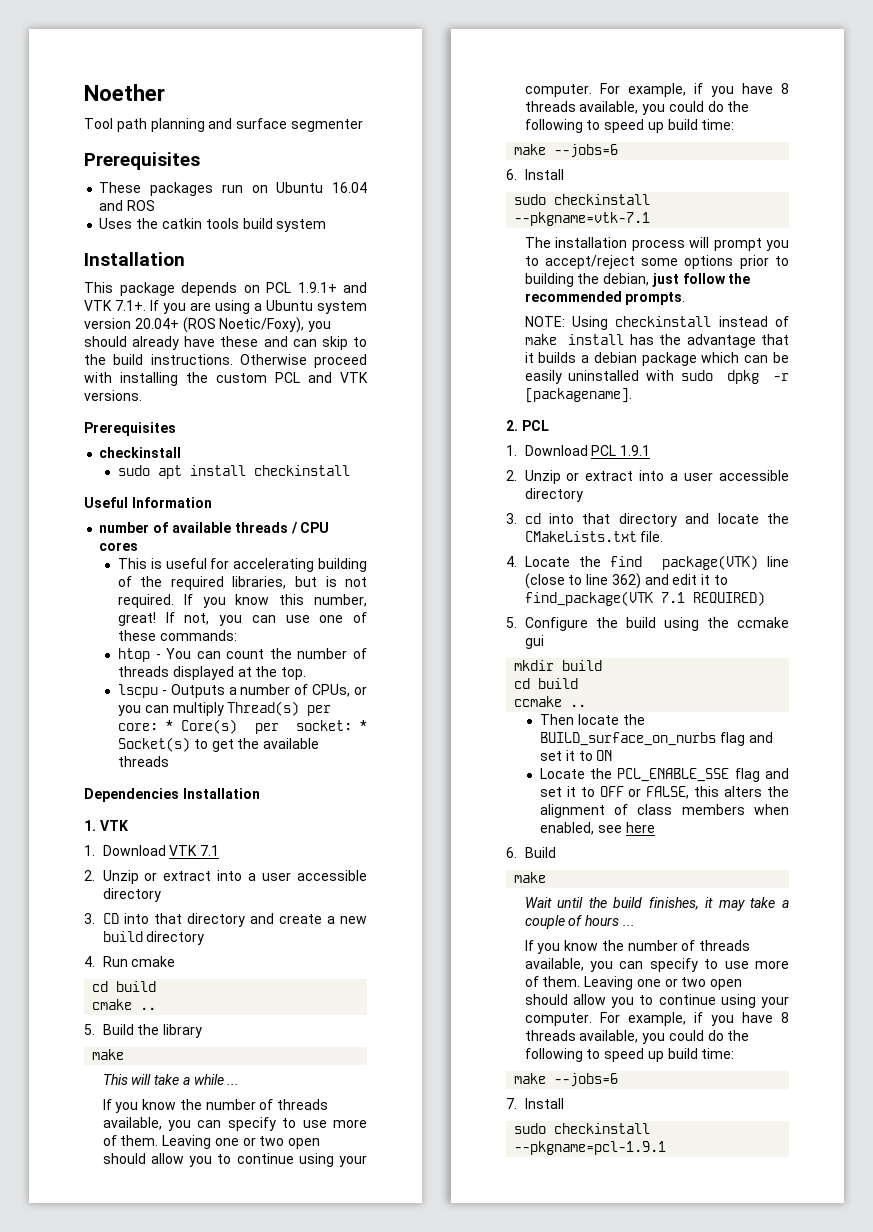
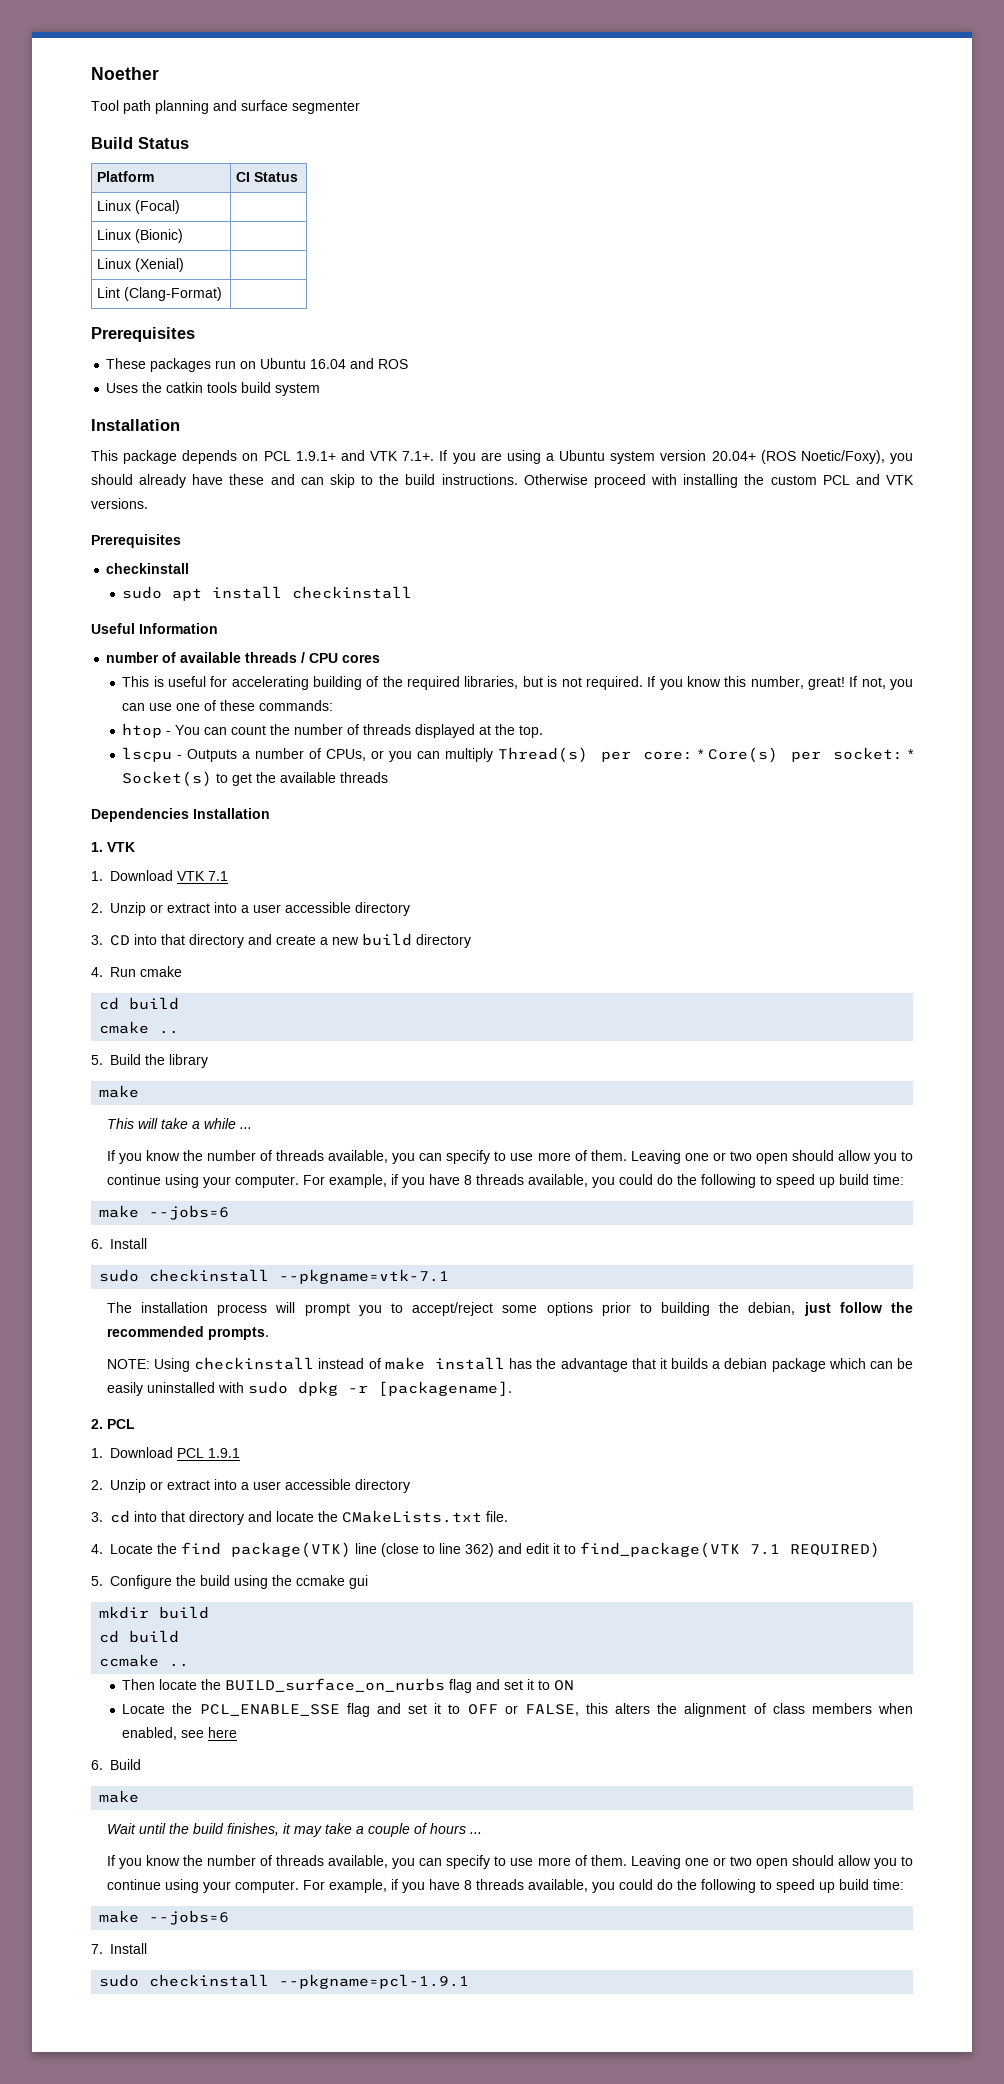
(363, 125) none -> [91,137,189,149] [97,171,155,182] [236,172,299,182] [97,200,181,214] [97,229,184,243] [97,258,185,272] [97,287,223,301] // Build Status // Platform | CI Status // Linux (Focal) | // Linux (Bionic) | // Linux (Xenial) | // Lint (Clang-Format) |

